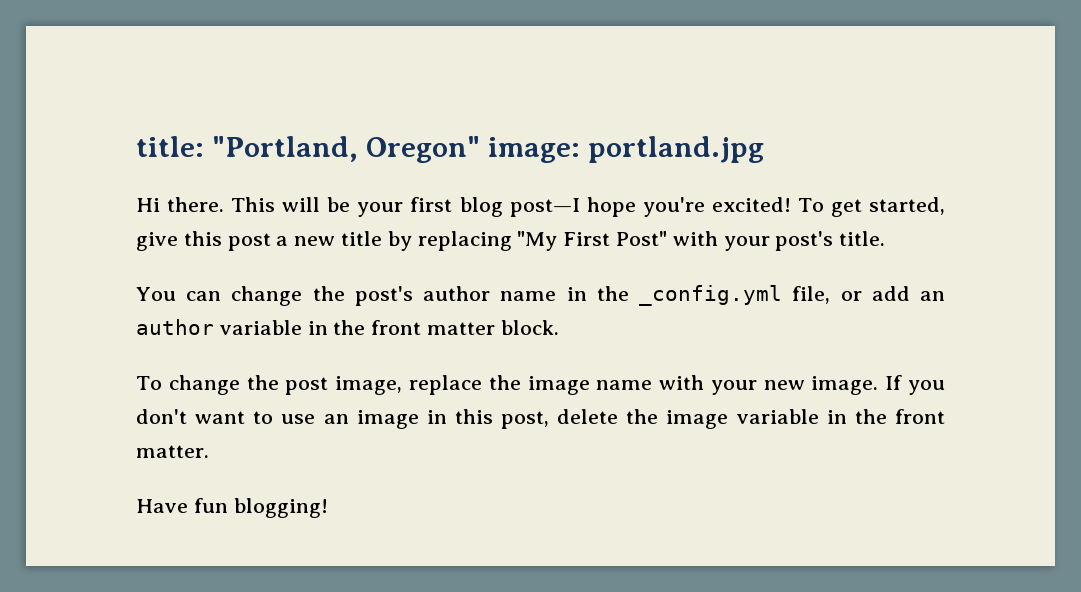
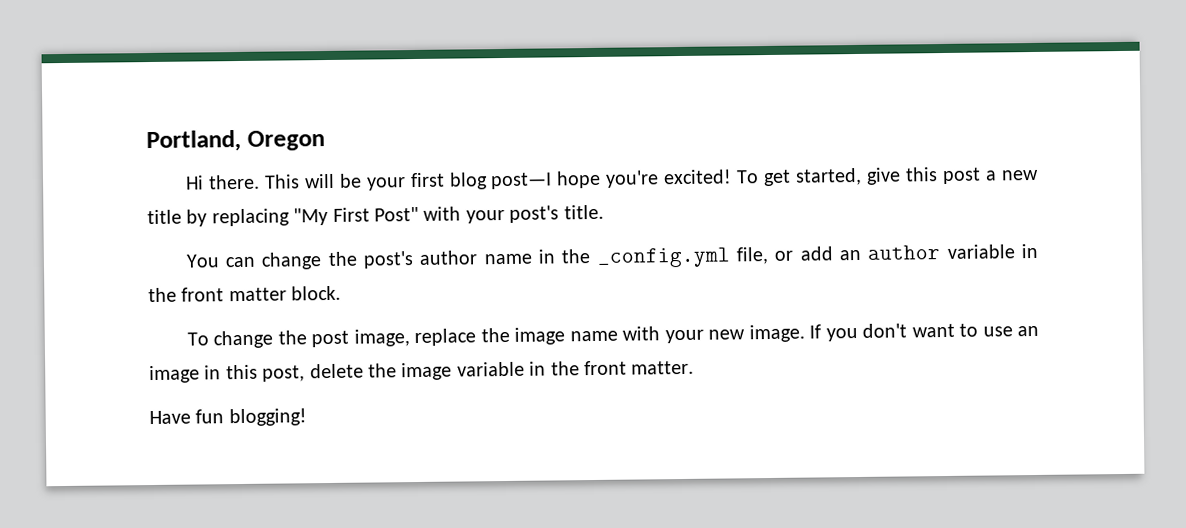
[136,136,764,163] title: "Portland, Oregon" image: portland.jpg -> [146,129,325,153] Portland, Oregon

